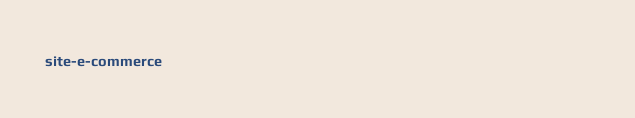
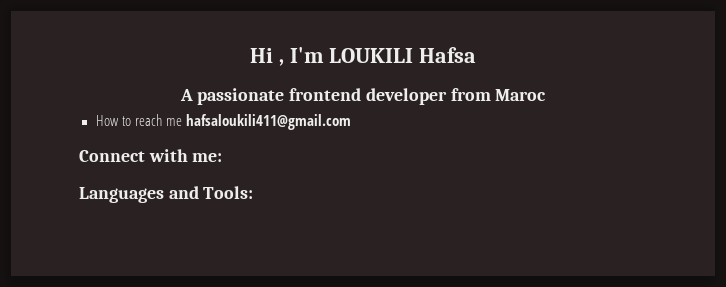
[45,56,162,67] site-e-commerce -> [249,47,477,66] [179,88,547,105] [95,114,351,130] [79,149,223,162] [79,186,254,203] Hi , I'm LOUKILI Hafsa // A passionate frontend developer from Maroc // How to reach me hafsaloukili411@gmail.com // Connect with me: // Languages and Tools:

